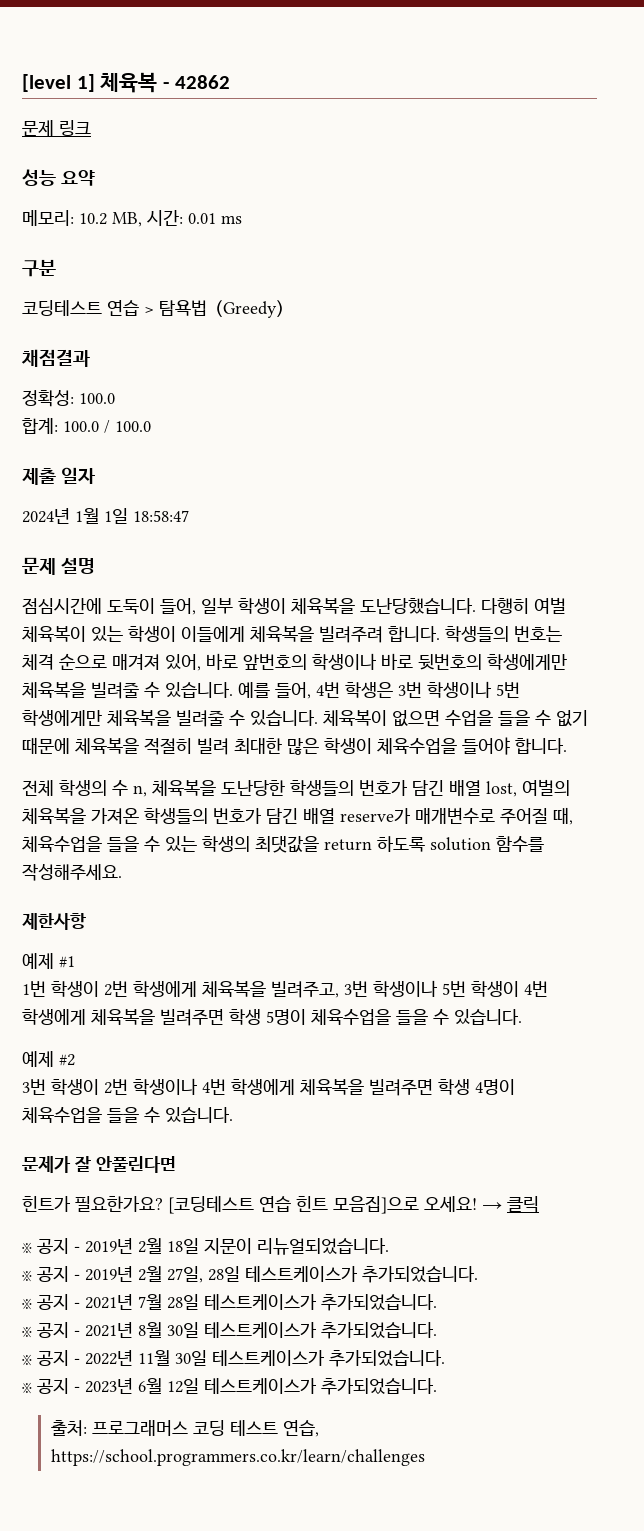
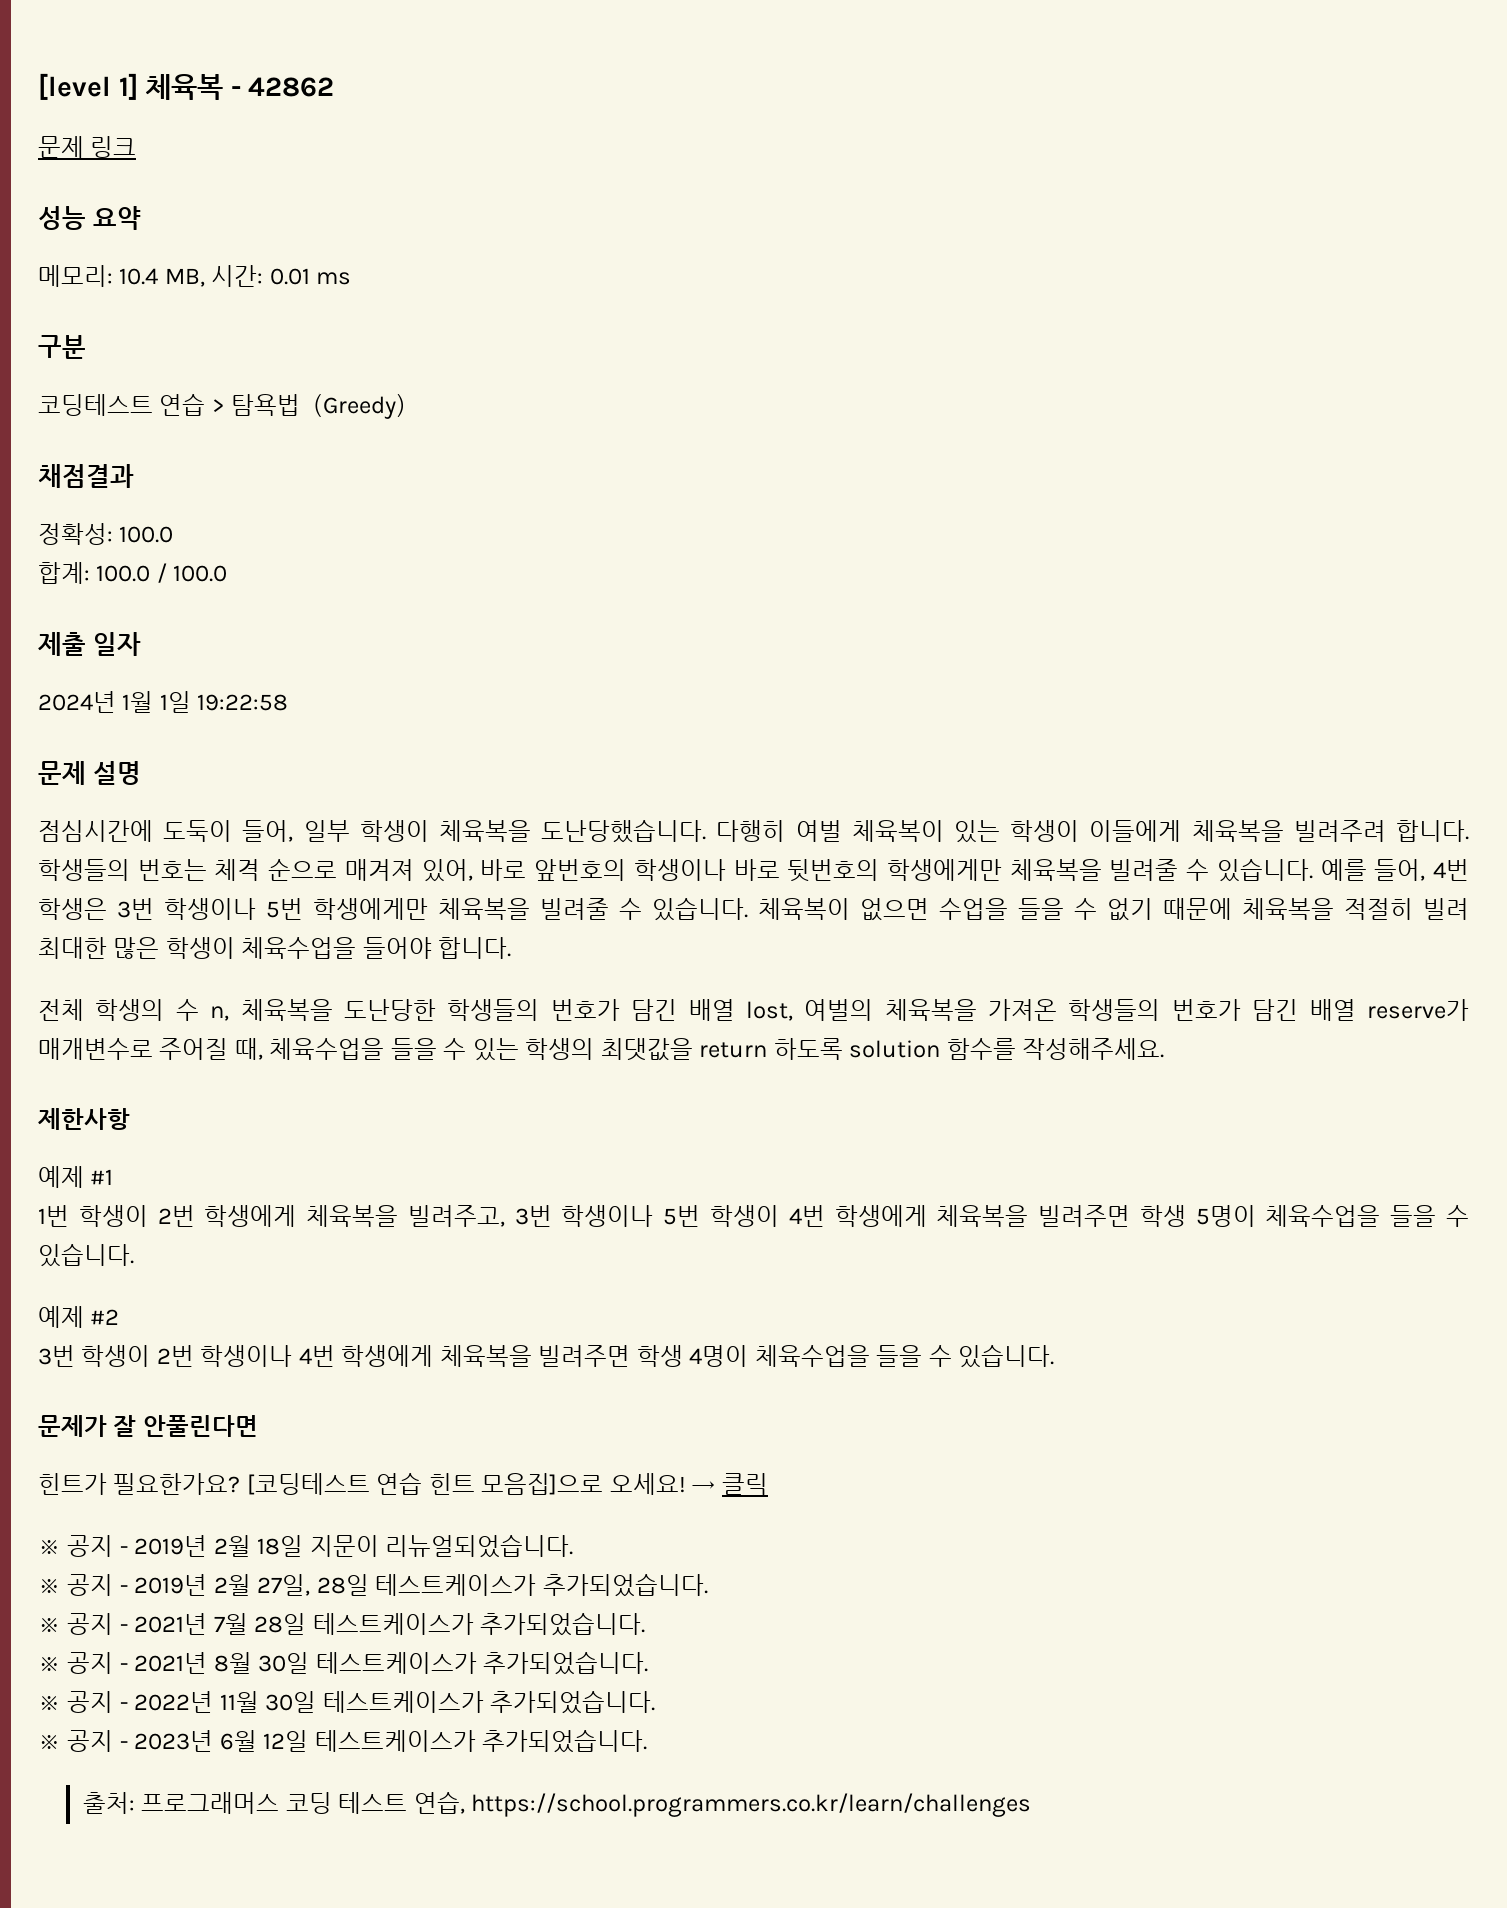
[79,213,107,225] 10.2 -> [119,268,159,285] 10.4
[133,510,189,522] 18:58:47 -> [197,694,289,711] 19:22:58

